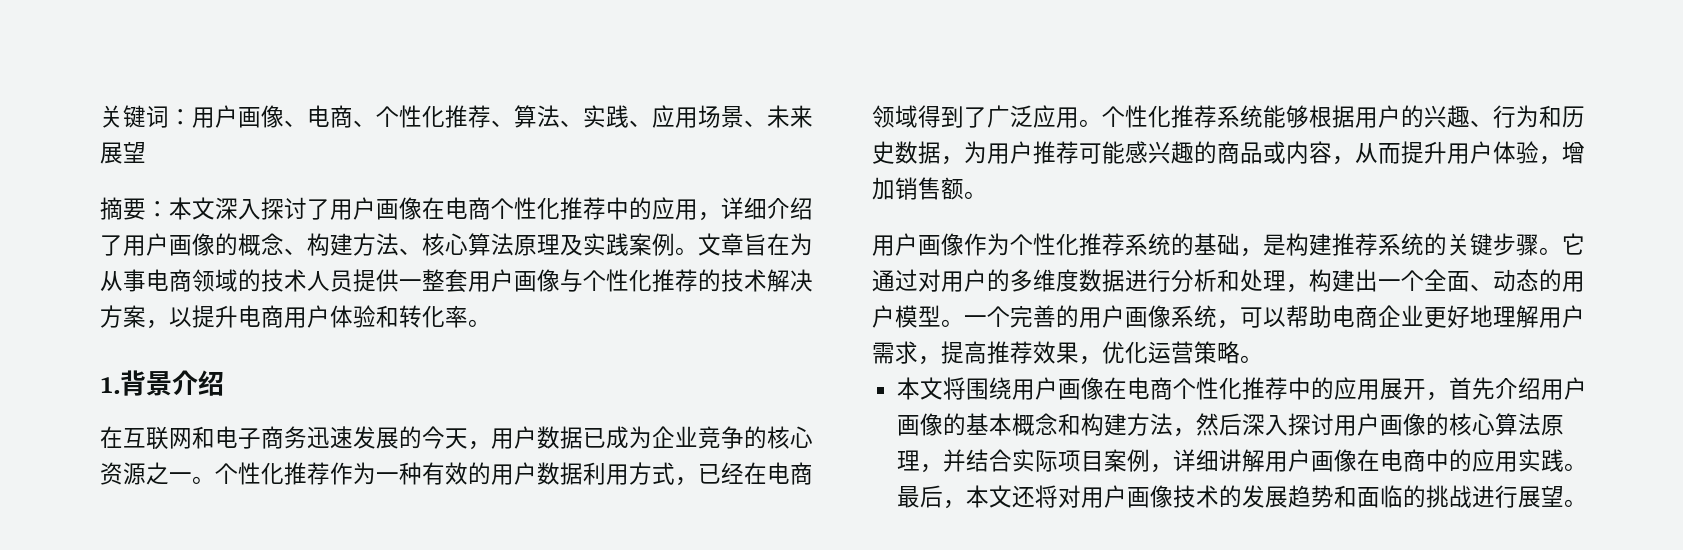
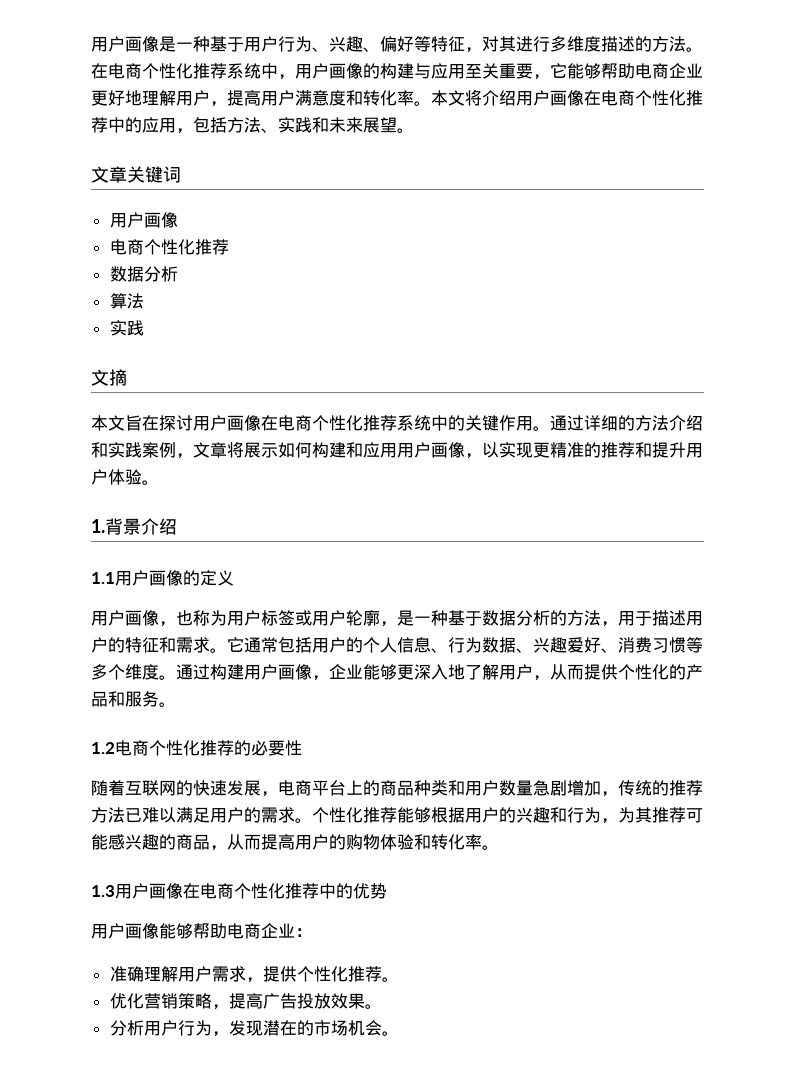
[100,105,813,128] [100,142,146,164] [100,197,330,220] 关键词：用户画像、电商、个性化推荐、算法、实践、应用场景、未来展望 // 摘要：本文深入探讨了 -> [91,36,703,53] [91,63,703,80] [91,90,516,107] 用户画像是一种基于用户行为、兴趣、偏好等特征，对其进行多维度描述的方法。在电商个性化推荐系统中，用户画像的构建与应用至关重要，它能够帮助电商企业更好地理解用户，提高用户满意度和转化率。本文将介绍
[721,197,813,220] [100,233,813,256] [100,269,813,292] [100,305,491,329] [100,370,224,396] [100,426,813,450] [100,462,813,486] [872,105,1263,128] 详细介绍了用户画像的概念、构建方法、核心算法原理及实践案例。文章旨在为从事电商领域的技术人员提供一整套用户画像与个性化推荐的技术解决方案，以提升电商用户体验和转化率。 // 1.背景介绍 // 在互联网和电子商务迅速发展的今天，用户数据已成为企业竞争的核心资源之一。个性化推荐作为一种有效的用户数据利用方式，已经在电商领域得到了广泛应用。个性化推荐系统 -> [193,117,414,133] [91,166,181,183] [109,212,178,228] [109,239,229,255] [109,266,178,282] [109,293,144,309] [109,320,144,336] [91,369,127,386] [91,415,703,431] [91,442,703,459] [91,469,159,485] [91,518,177,535] [91,570,234,586] [91,610,703,627] [91,637,703,653] [91,664,703,681] [91,691,176,707] [91,740,302,756] [91,780,703,797] [91,807,397,823] 包括方法、实践和未来展望。 // 文章关键词 // 用户画像 // 电商个性化推荐 // 数据分析 // 算法 // 实践 // 文摘 // 本文旨在探讨用户画像在电商个性化推荐系统中的关键作用。通过详细的方法介绍和实践案例，文章将展示如何构建和应用用户画像，以实现更精准的推荐和提升用户体验。 // 1.背景介绍 // 1.1用户画像的定义 // 用户画像，也称为用户标签或用户轮廓，是一种基于数据分析的方法，用于描述用户的特征和需求。它通常包括用户的个人信息、行为数据、兴趣爱好、消费习惯等多个维度。通过构建用户画像，企业能够更深入地了解用户，从而提供个性化的产品和服务。 // 1.2电商个性化推荐的必要性 // 随着互联网的快速发展，电商平台上的商品种类和用户数量急剧增加，传统的推荐方法已难以满足用户的需求。个性化推荐
[1470,105,1585,128] [872,141,1033,165] 、行为和历史数据，为用户 -> [550,807,652,824] 和行为，为其
[1263,141,1585,165] [872,177,987,200] [872,233,1585,257] [872,269,1585,293] [872,305,1585,329] [872,341,1263,365] [896,377,1587,401] [896,413,1564,437] [896,449,1587,473] [896,485,1564,509] 或内容，从而提升用户体验，增加销售额。 // 用户画像作为个性化推荐系统的基础，是构建推荐系统的关键步骤。它通过对用户的多维度数据进行分析和处理，构建出一个全面、动态的用户模型。一个完善的用户画像系统，可以帮助电商企业更好地理解用户需求，提高推荐效果，优化运营策略。 // 本文将围绕用户画像在电商个性化推荐中的应用展开，首先介绍用户画像的基本概念和构建方法，然后深入探讨用户画像的核心算法原理，并结合实际项目案例，详细讲解用户画像在电商中的应用实践。最后，本文还将对用户画像技术的发展趋势和面临的挑战进行展望 -> [210,834,499,851] [91,883,387,899] [91,923,312,939] [109,966,399,983] [109,993,382,1010] [109,1020,382,1037] ，从而提高用户的购物体验和转化率。 // 1.3用户画像在电商个性化推荐中的优势 // 用户画像能够帮助电商企业： // 准确理解用户需求，提供个性化推荐。 // 优化营销策略，提高广告投放效果。 // 分析用户行为，发现潜在的市场机会

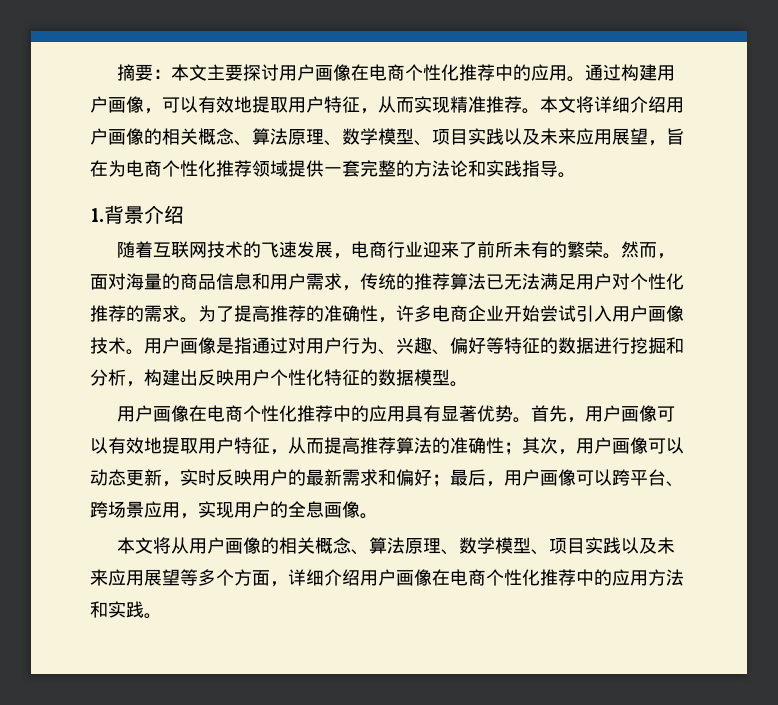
(91, 44) none -> [117,64,676,82] [90,96,684,114] [90,128,684,146] [90,160,576,178] [90,205,184,224] [117,241,676,259] [90,273,684,291] [90,305,684,323] [90,337,144,355] 摘要：本文主要探讨用户画像在电商个性化推荐中的应用。通过构建用户画像，可以有效地提取用户特征，从而实现精准推荐。本文将详细介绍用户画像的相关概念、算法原理、数学模型、项目实践以及未来应用展望，旨在为电商个性化推荐领域提供一套完整的方法论和实践指导。 // 1.背景介绍 // 随着互联网技术的飞速发展，电商行业迎来了前所未有的繁荣。然而，面对海量的商品信息和用户需求，传统的推荐算法已无法满足用户对个性化推荐的需求。为了提高推荐的准确性，许多电商企业开始尝试引入用户画像技术。
[176,36,244,52] 一种基于 -> [234,337,306,354] 指通过对
[465,36,703,53] [91,63,703,80] [91,90,482,107] ，对其进行多维度描述的方法。在电商个性化推荐系统中，用户画像的构建与应用至关重要，它能够帮助电商企业更好地理解用户，提高用户满意度和转化率。本文将 -> [540,337,684,354] [90,369,468,387] [117,405,676,423] [90,437,684,455] [90,469,684,487] [90,501,378,519] [117,537,676,555] [90,569,324,587] 的数据进行挖掘和分析，构建出反映用户个性化特征的数据模型。 // 用户画像在电商个性化推荐中的应用具有显著优势。首先，用户画像可以有效地提取用户特征，从而提高推荐算法的准确性；其次，用户画像可以动态更新，实时反映用户的最新需求和偏好；最后，用户画像可以跨平台、跨场景应用，实现用户的全息画像。 // 本文将从用户画像的相关概念、算法原理、数学模型、项目实践以及未来应用展望等多个方面，详细
[176,117,414,134] [91,166,181,183] [109,212,178,228] [109,239,229,255] [109,266,178,282] [109,293,144,309] [109,320,144,336] [91,369,127,386] [91,415,703,431] [91,442,703,459] [91,469,159,485] [91,518,177,535] [91,570,234,586] [91,610,703,627] [91,637,703,653] [91,664,703,681] [91,691,176,707] [91,740,302,756] [91,780,703,797] [91,807,703,824] [91,834,499,851] [91,883,387,899] [91,923,312,939] [109,966,399,983] [109,993,382,1010] [109,1020,382,1037] ，包括方法、实践和未来展望。 // 文章关键词 // 用户画像 // 电商个性化推荐 // 数据分析 // 算法 // 实践 // 文摘 // 本文旨在探讨用户画像在电商个性化推荐系统中的关键作用。通过详细的方法介绍和实践案例，文章将展示如何构建和应用用户画像，以实现更精准的推荐和提升用户体验。 // 1.背景介绍 // 1.1用户画像的定义 // 用户画像，也称为用户标签或用户轮廓，是一种基于数据分析的方法，用于描述用户的特征和需求。它通常包括用户的个人信息、行为数据、兴趣爱好、消费习惯等多个维度。通过构建用户画像，企业能够更深入地了解用户，从而提供个性化的产品和服务。 // 1.2电商个性化推荐的必要性 // 随着互联网的快速发展，电商平台上的商品种类和用户数量急剧增加，传统的推荐方法已难以满足用户的需求。个性化推荐能够根据用户的兴趣和行为，为其推荐可能感兴趣的商品，从而提高用户的购物体验和转化率。 // 1.3用户画像在电商个性化推荐中的优势 // 用户画像能够帮助电商企业： // 准确理解用户需求，提供个性化推荐。 // 优化营销策略，提高广告投放效果。 // 分析用户行为，发现潜在的市场机会 -> [648,569,684,586] [90,601,144,618] 方法和实践

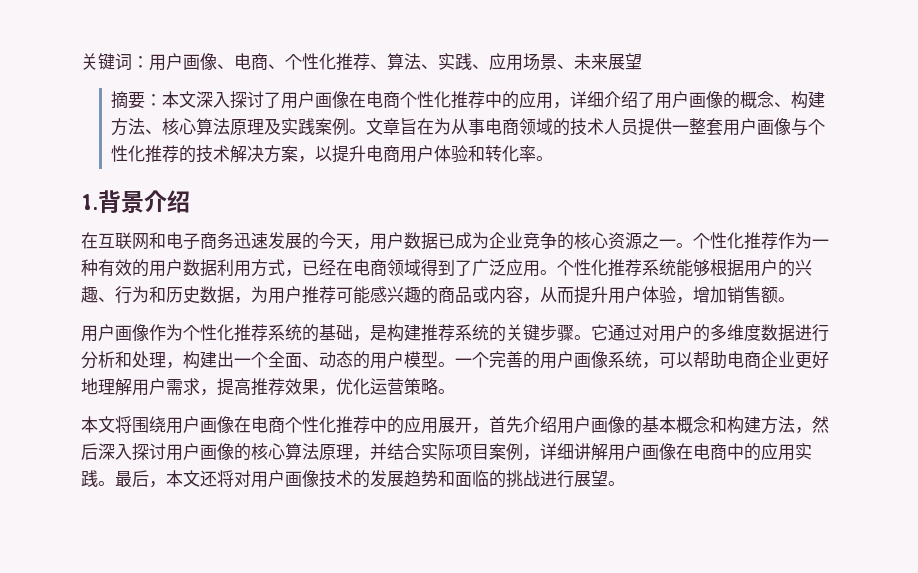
[117,64,676,82] [90,96,684,114] [90,128,684,146] [90,160,576,178] [90,205,184,224] [117,241,676,259] [90,273,684,291] [90,305,684,323] [90,337,684,355] [90,369,468,387] [117,405,676,423] [90,437,684,455] [90,469,684,487] [90,501,378,519] [117,537,676,555] [90,569,684,587] [90,601,144,618] 摘要：本文主要探讨用户画像在电商个性化推荐中的应用。通过构建用户画像，可以有效地提取用户特征，从而实现精准推荐。本文将详细介绍用户画像的相关概念、算法原理、数学模型、项目实践以及未来应用展望，旨在为电商个性化推荐领域提供一套完整的方法论和实践指导。 // 1.背景介绍 // 随着互联网技术的飞速发展，电商行业迎来了前所未有的繁荣。然而，面对海量的商品信息和用户需求，传统的推荐算法已无法满足用户对个性化推荐的需求。为了提高推荐的准确性，许多电商企业开始尝试引入用户画像技术。用户画像是指通过对用户行为、兴趣、偏好等特征的数据进行挖掘和分析，构建出反映用户个性化特征的数据模型。 // 用户画像在电商个性化推荐中的应用具有显著优势。首先，用户画像可以有效地提取用户特征，从而提高推荐算法的准确性；其次，用户画像可以动态更新，实时反映用户的最新需求和偏好；最后，用户画像可以跨平台、跨场景应用，实现用户的全息画像。 // 本文将从用户画像的相关概念、算法原理、数学模型、项目实践以及未来应用展望等多个方面，详细介绍用户画像在电商个性化推荐中的应用方法和实践 -> [81,53,642,71] [111,91,826,109] [111,118,826,136] [111,145,554,163] [81,190,190,214] [81,232,829,250] [81,259,812,277] [81,286,795,304] [81,324,829,342] [81,351,829,369] [81,378,455,396] [81,416,829,434] [81,443,812,461] [81,470,608,488] 关键词：用户画像、电商、个性化推荐、算法、实践、应用场景、未来展望 // 摘要：本文深入探讨了用户画像在电商个性化推荐中的应用，详细介绍了用户画像的概念、构建方法、核心算法原理及实践案例。文章旨在为从事电商领域的技术人员提供一整套用户画像与个性化推荐的技术解决方案，以提升电商用户体验和转化率。 // 1.背景介绍 // 在互联网和电子商务迅速发展的今天，用户数据已成为企业竞争的核心资源之一。个性化推荐作为一种有效的用户数据利用方式，已经在电商领域得到了广泛应用。个性化推荐系统能够根据用户的兴趣、行为和历史数据，为用户推荐可能感兴趣的商品或内容，从而提升用户体验，增加销售额。 // 用户画像作为个性化推荐系统的基础，是构建推荐系统的关键步骤。它通过对用户的多维度数据进行分析和处理，构建出一个全面、动态的用户模型。一个完善的用户画像系统，可以帮助电商企业更好地理解用户需求，提高推荐效果，优化运营策略。 // 本文将围绕用户画像在电商个性化推荐中的应用展开，首先介绍用户画像的基本概念和构建方法，然后深入探讨用户画像的核心算法原理，并结合实际项目案例，详细讲解用户画像在电商中的应用实践。最后，本文还将对用户画像技术的发展趋势和面临的挑战进行展望

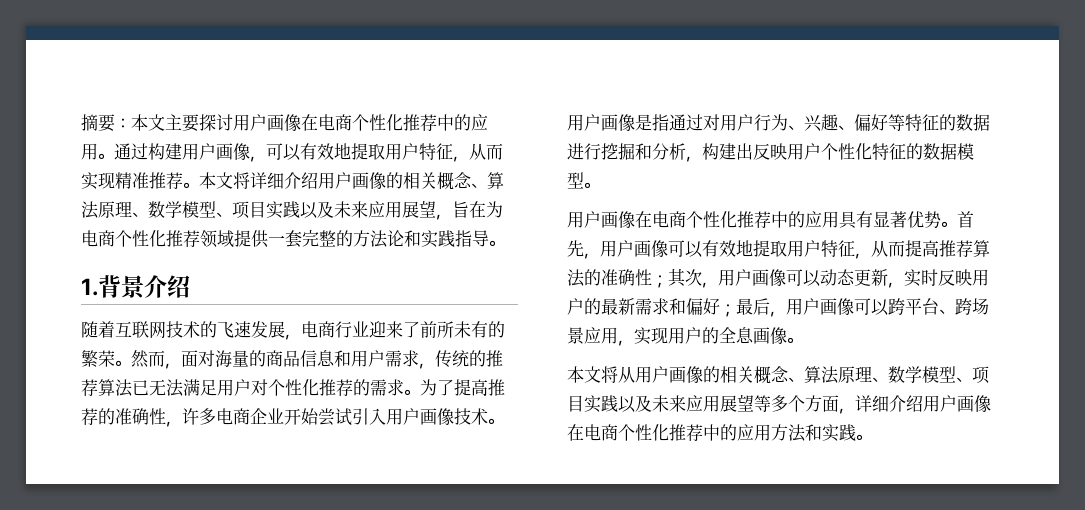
[81,53,642,71] [111,91,826,109] [111,118,826,136] [111,145,554,163] [81,190,190,214] [81,232,829,250] [81,259,812,277] [81,286,795,304] [81,324,829,342] [81,351,829,369] [81,378,455,396] [81,416,829,434] [81,443,812,461] [81,470,608,488] 关键词：用户画像、电商、个性化推荐、算法、实践、应用场景、未来展望 // 摘要：本文深入探讨了用户画像在电商个性化推荐中的应用，详细介绍了用户画像的概念、构建方法、核心算法原理及实践案例。文章旨在为从事电商领域的技术人员提供一整套用户画像与个性化推荐的技术解决方案，以提升电商用户体验和转化率。 // 1.背景介绍 // 在互联网和电子商务迅速发展的今天，用户数据已成为企业竞争的核心资源之一。个性化推荐作为一种有效的用户数据利用方式，已经在电商领域得到了广泛应用。个性化推荐系统能够根据用户的兴趣、行为和历史数据，为用户推荐可能感兴趣的商品或内容，从而提升用户体验，增加销售额。 // 用户画像作为个性化推荐系统的基础，是构建推荐系统的关键步骤。它通过对用户的多维度数据进行分析和处理，构建出一个全面、动态的用户模型。一个完善的用户画像系统，可以帮助电商企业更好地理解用户需求，提高推荐效果，优化运营策略。 // 本文将围绕用户画像在电商个性化推荐中的应用展开，首先介绍用户画像的基本概念和构建方法，然后深入探讨用户画像的核心算法原理，并结合实际项目案例，详细讲解用户画像在电商中的应用实践。最后，本文还将对用户画像技术的发展趋势和面临的挑战进行展望 -> [81,114,488,132] [81,143,503,162] [81,172,504,190] [81,200,503,220] [81,230,505,248] [81,275,190,299] [81,321,505,340] [81,350,503,369] [81,379,505,397] [81,408,504,427] [567,114,990,132] [567,143,974,162] [567,172,600,189] [567,211,974,229] [567,240,990,259] [567,268,989,288] [567,298,989,317] [567,327,803,346] [567,366,990,384] [567,394,991,414] [567,424,856,442] 摘要：本文主要探讨用户画像在电商个性化推荐中的应用。通过构建用户画像，可以有效地提取用户特征，从而实现精准推荐。本文将详细介绍用户画像的相关概念、算法原理、数学模型、项目实践以及未来应用展望，旨在为电商个性化推荐领域提供一套完整的方法论和实践指导。 // 1.背景介绍 // 随着互联网技术的飞速发展，电商行业迎来了前所未有的繁荣。然而，面对海量的商品信息和用户需求，传统的推荐算法已无法满足用户对个性化推荐的需求。为了提高推荐的准确性，许多电商企业开始尝试引入用户画像技术。用户画像是指通过对用户行为、兴趣、偏好等特征的数据进行挖掘和分析，构建出反映用户个性化特征的数据模型。 // 用户画像在电商个性化推荐中的应用具有显著优势。首先，用户画像可以有效地提取用户特征，从而提高推荐算法的准确性；其次，用户画像可以动态更新，实时反映用户的最新需求和偏好；最后，用户画像可以跨平台、跨场景应用，实现用户的全息画像。 // 本文将从用户画像的相关概念、算法原理、数学模型、项目实践以及未来应用展望等多个方面，详细介绍用户画像在电商个性化推荐中的应用方法和实践

